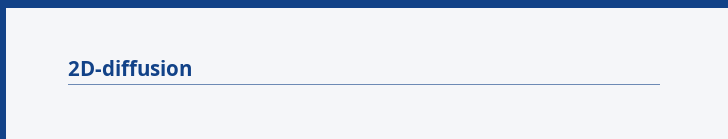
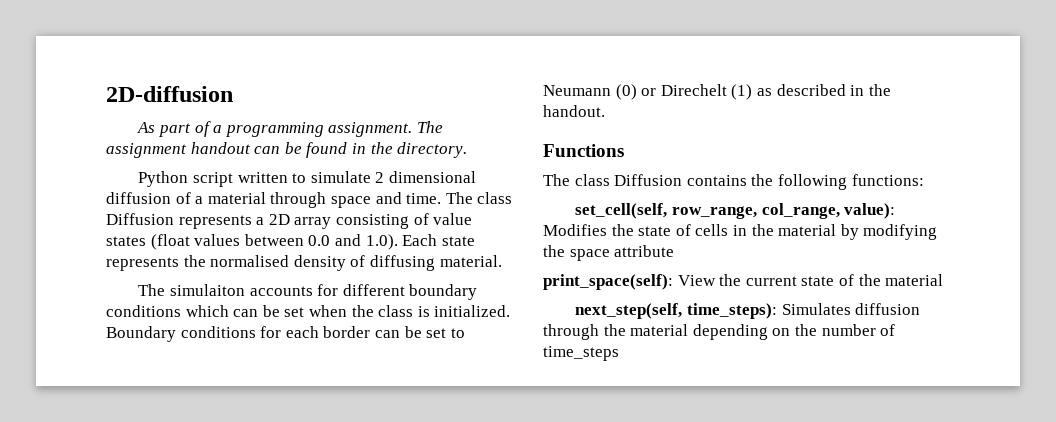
(192, 68) none -> [137,121,443,137] [106,142,468,158] [138,171,476,187] [106,192,513,208] [106,213,473,229] [106,234,475,250] [106,255,502,271] [138,284,478,300] [106,305,511,317] [106,326,465,342] [543,84,891,100] [543,105,605,117] [543,144,624,157] [543,174,924,190] [575,203,896,219] [543,224,938,240] [543,245,675,261] [543,274,944,290] [575,303,921,319] [543,324,896,340] [543,346,619,361] // As part of a programming assignment. The assignment handout can be found in the directory. // Python script written to simulate 2 dimensional diffusion of a material through space and time. The class Diffusion represents a 2D array consisting of value states (float values between 0.0 and 1.0). Each state represents the normalised density of diffusing material. // The simulaiton accounts for different boundary conditions which can be set when the class is initialized. Boundary conditions for each border can be set to Neumann (0) or Direchelt (1) as described in the handout. // Functions // The class Diffusion contains the following functions: // set_cell(self, row_range, col_range, value): Modifies the state of cells in the material by modifying the space attribute // print_space(self): View the current state of the material // next_step(self, time_steps): Simulates diffusion through the material depending on the number of time_steps

